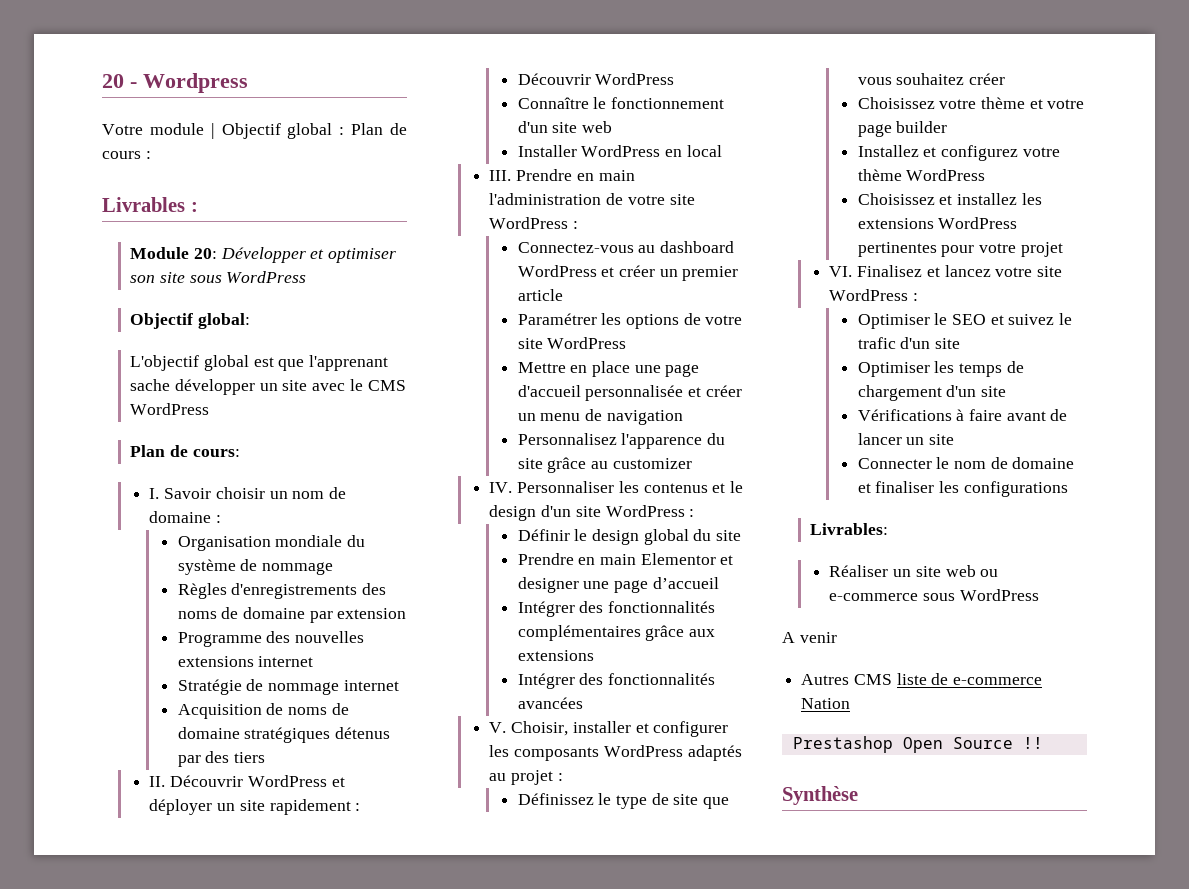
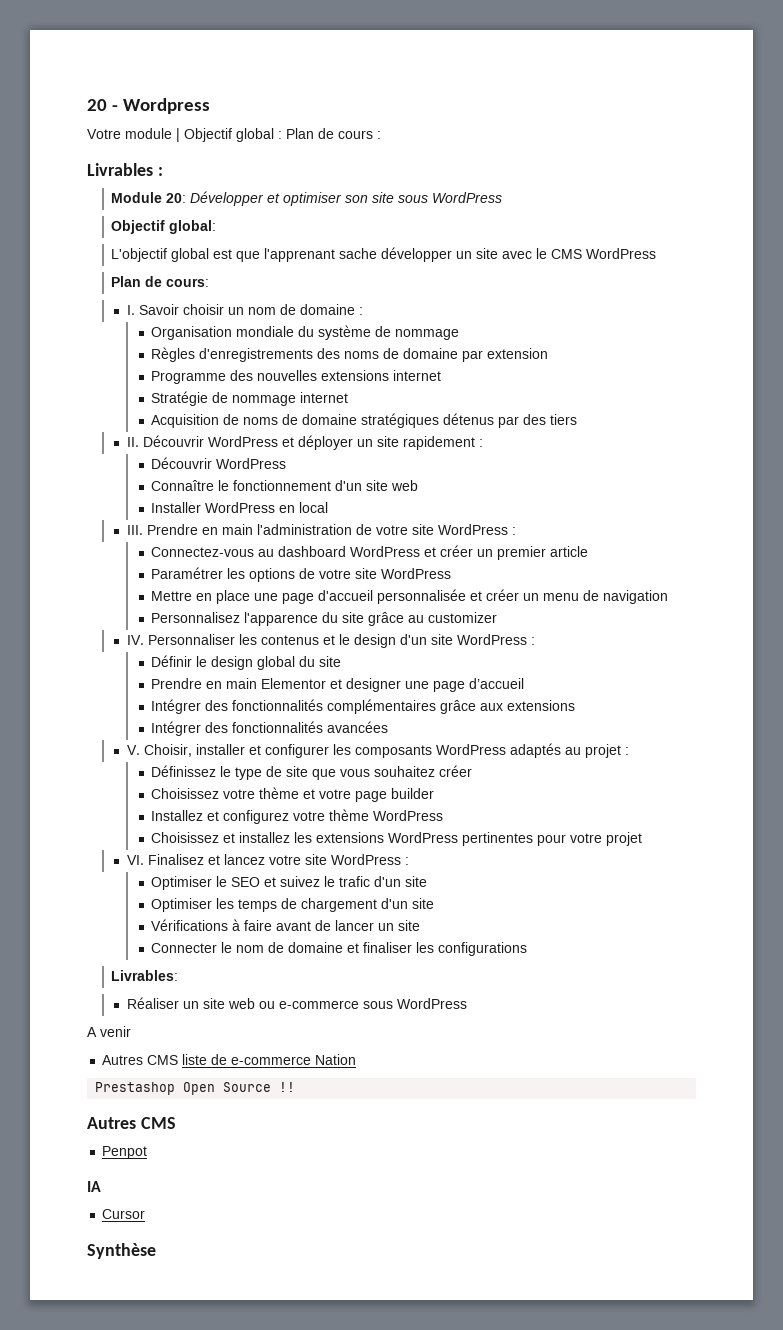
(1043, 743) none -> [87,1117,176,1129] [102,1146,148,1159] [87,1181,101,1192] [102,1209,146,1219] // Autres CMS // Penpot // IA // Cursor

